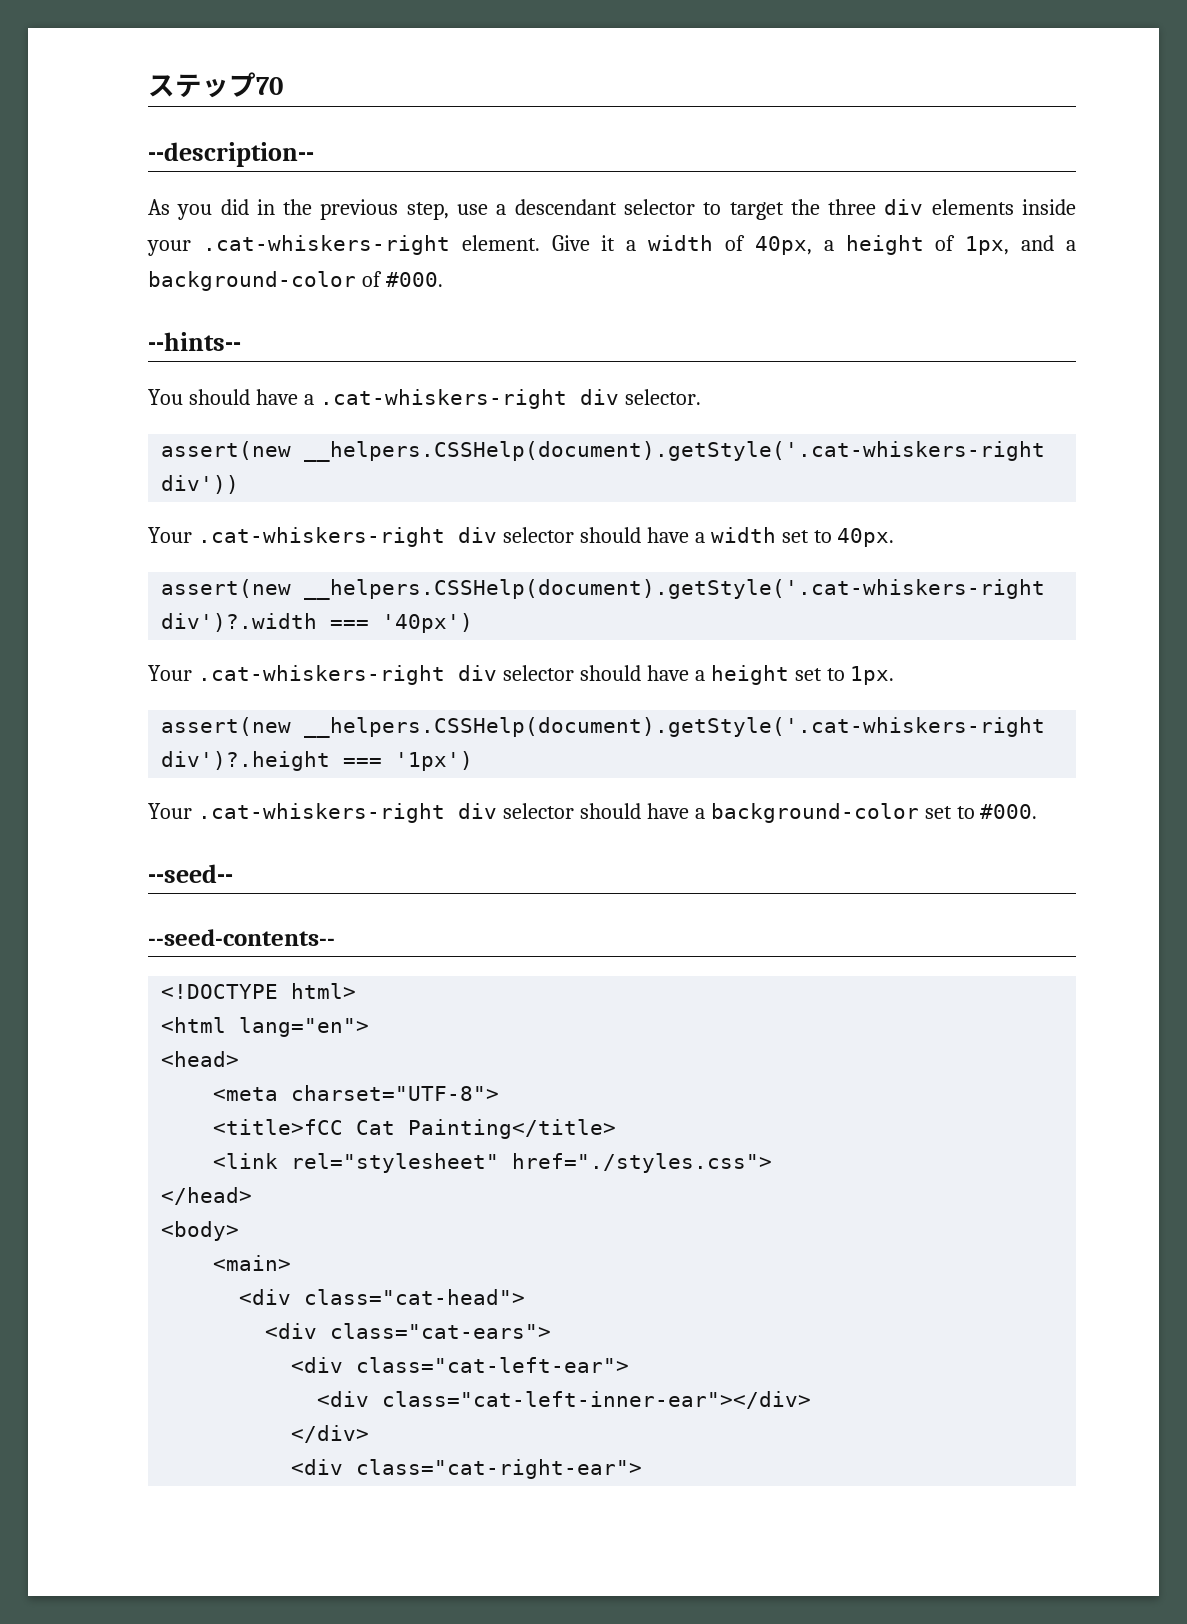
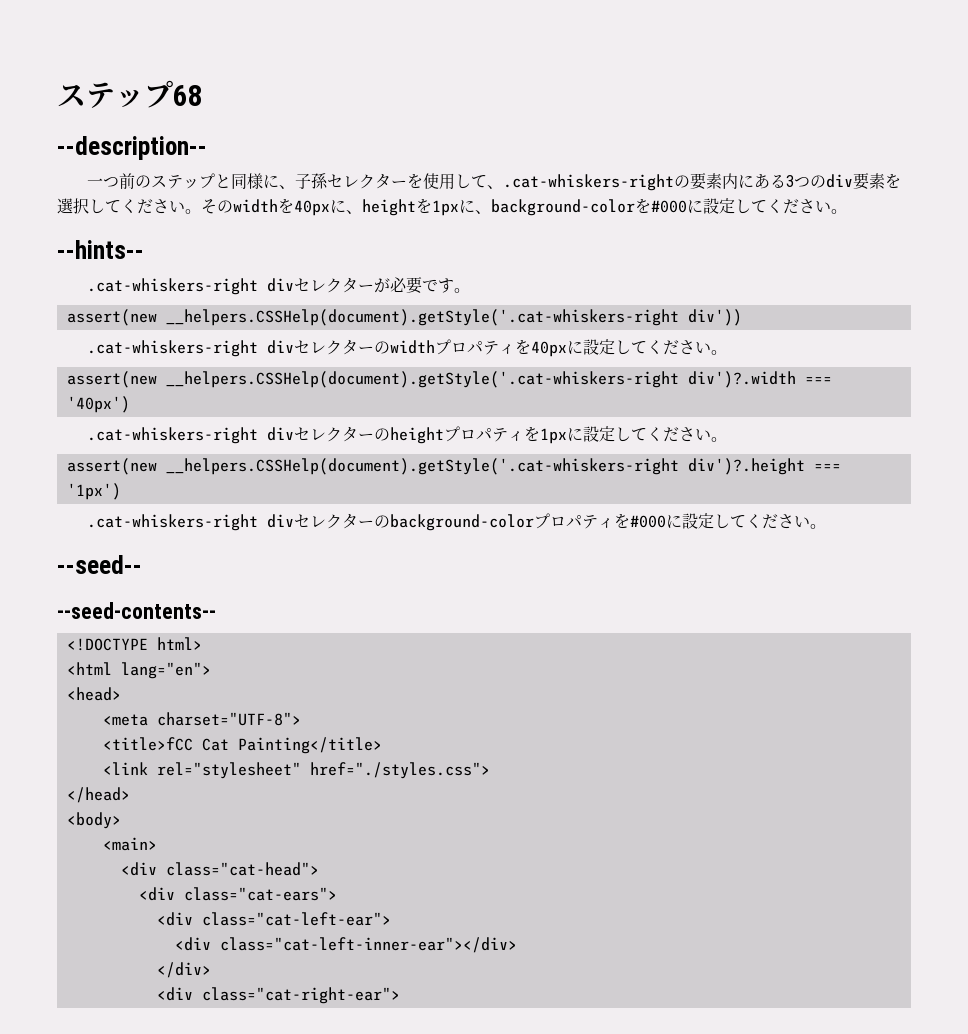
[148,72,283,98] ステップ70 -> [57,80,203,108] ステップ68
[148,199,1076,220] [147,235,1077,256] [148,271,443,291] [148,332,241,351] [148,389,701,409] As you did in the previous step, use a descendant selector to target the three div elements inside your .cat-whiskers-right element. Give it a width of 40px, a height of 1px, and a background-color of #000. // --hints-- // You should have a .cat-whiskers-right div selector. -> [87,173,902,191] [57,198,847,216] [57,240,144,259] [87,277,471,295] 一つ前のステップと同様に、子孫セレクターを使用して、.cat-whiskers-rightの要素内にある3つのdiv要素を選択してください。そのwidthを40pxに、heightを1pxに、background-colorを#000に設定してください。 // --hints-- // .cat-whiskers-right divセレクターが必要です。
[148,527,895,547] Your .cat-whiskers-right div selector should have a width set to 40px. -> [87,339,728,357] .cat-whiskers-right divセレクターのwidthプロパティを40pxに設定してください。
[148,665,895,685] Your .cat-whiskers-right div selector should have a height set to 1px. -> [87,426,728,444] .cat-whiskers-right divセレクターのheightプロパティを1pxに設定してください。
[148,803,1038,823] Your .cat-whiskers-right div selector should have a background-color set to #000. -> [87,513,827,531] .cat-whiskers-right divセレクターのbackground-colorプロパティを#000に設定してください。

